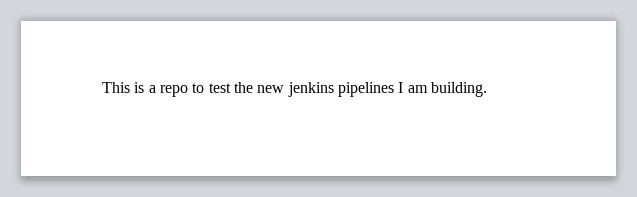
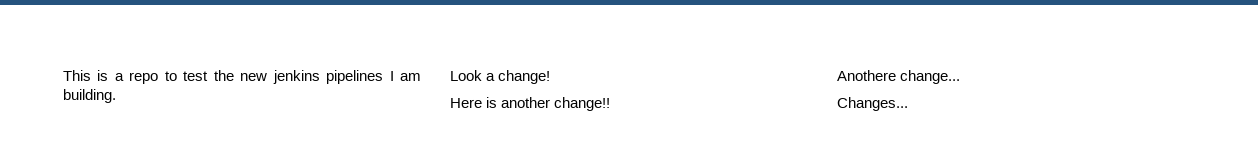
(487, 89) none -> [450,70,551,84] [450,97,611,111] [837,70,961,84] [837,97,908,111] // Look a change! // Here is another change!! // Anothere change... // Changes...

